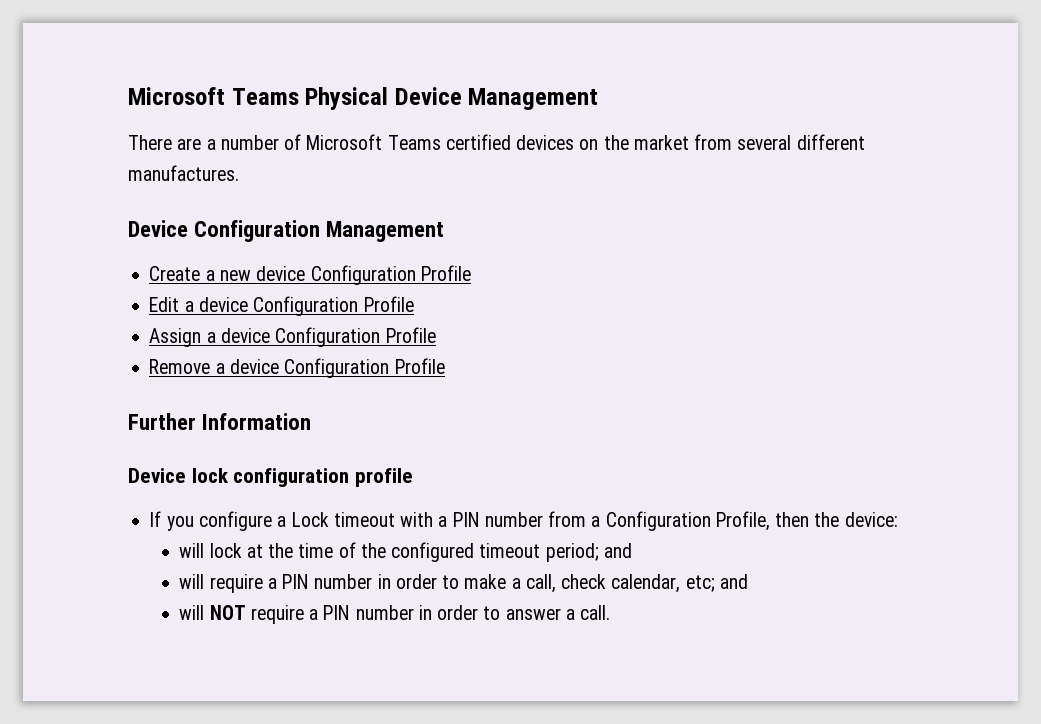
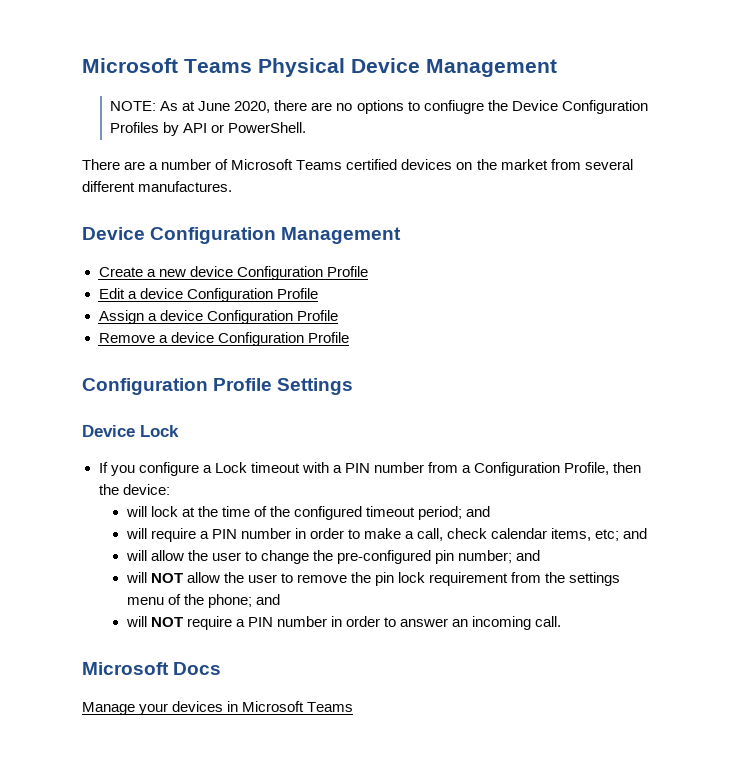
(599, 99) none -> [110,100,648,114] [110,122,307,136] // NOTE: As at June 2020, there are no options to confiugre the Device Configuration Profiles by API or PowerShell.
[128,413,312,430] [128,468,414,487] Further Information // Device lock configuration profile -> [82,378,354,395] [82,425,179,437] Configuration Profile Settings // Device Lock
[611,574,681,593] calendar, -> [491,528,592,541] calendar items,
(748, 581) none -> [125,550,541,564] [125,572,621,586] [126,594,280,608] // will allow the user to change the pre-configured pin number; and // will NOT allow the user to remove the pin lock requirement from the settings menu of the phone; and
[565,609,575,620] a -> [452,616,532,630] an incoming
(611, 612) none -> [82,662,222,675] [82,701,354,715] // Microsoft Docs // Manage your devices in Microsoft Teams

